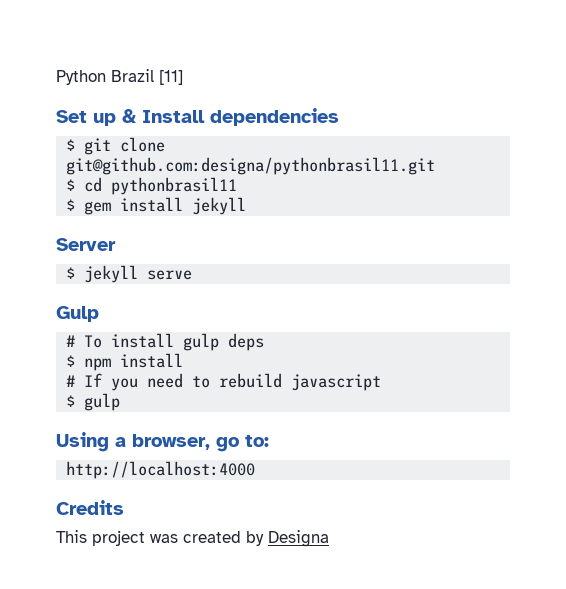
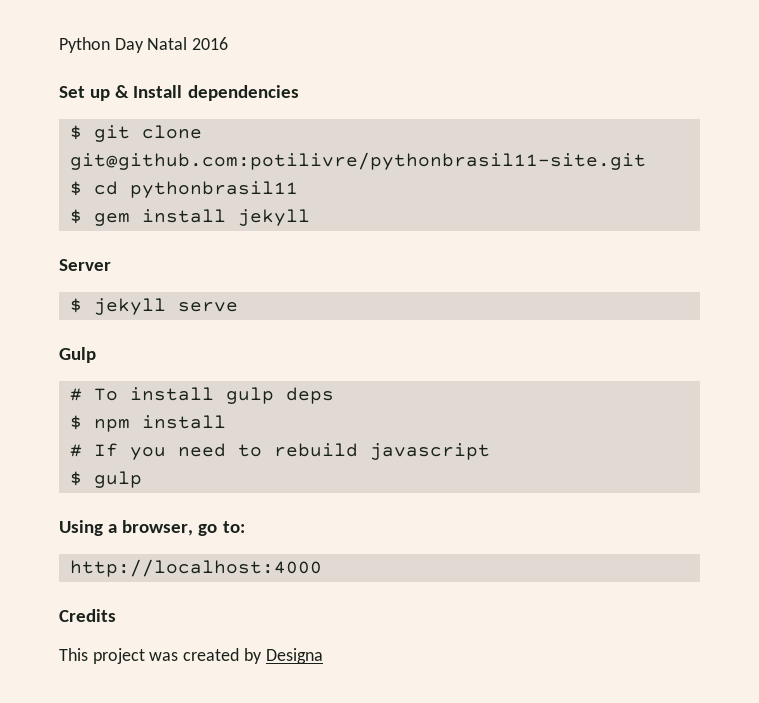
[111,69,183,85] Brazil [11] -> [114,37,229,53] Day Natal 2016
[66,157,436,175] git@github.com:designa/pythonbrasil11.git -> [69,152,646,170] git@github.com:potilivre/pythonbrasil11-site.git

